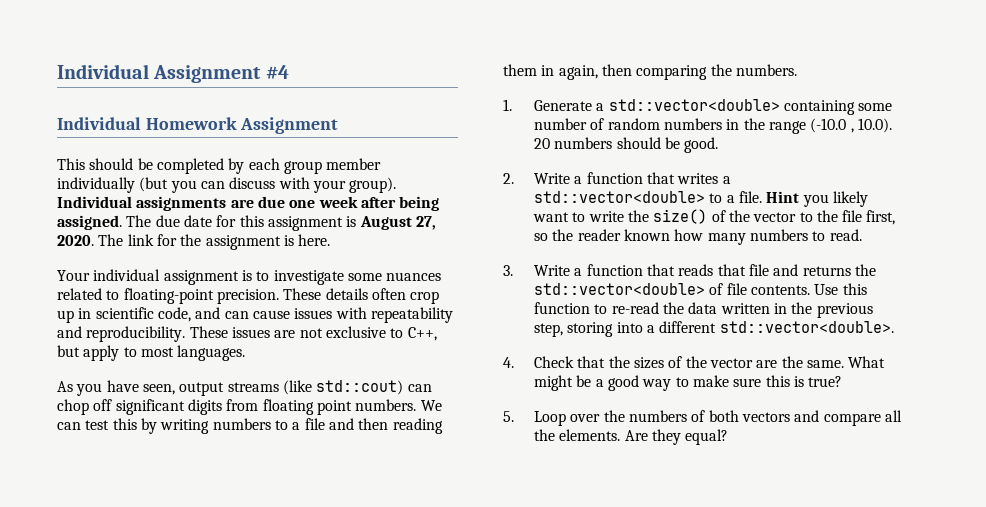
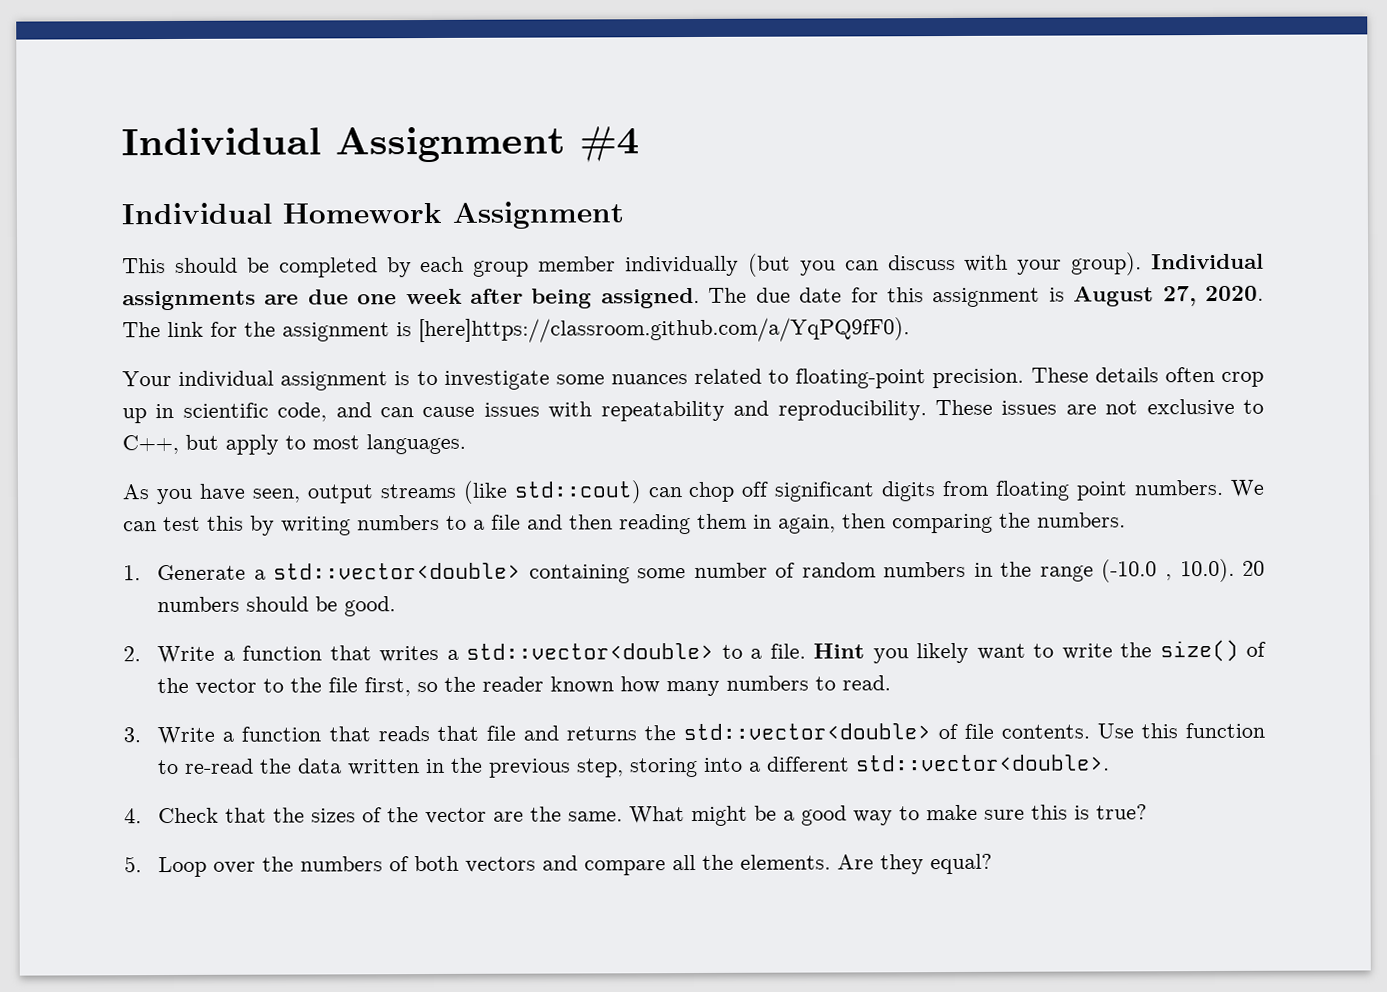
[298,234,331,246] here. -> [418,317,910,344] [here]https://classroom.github.com/a/YqPQ9fF0).

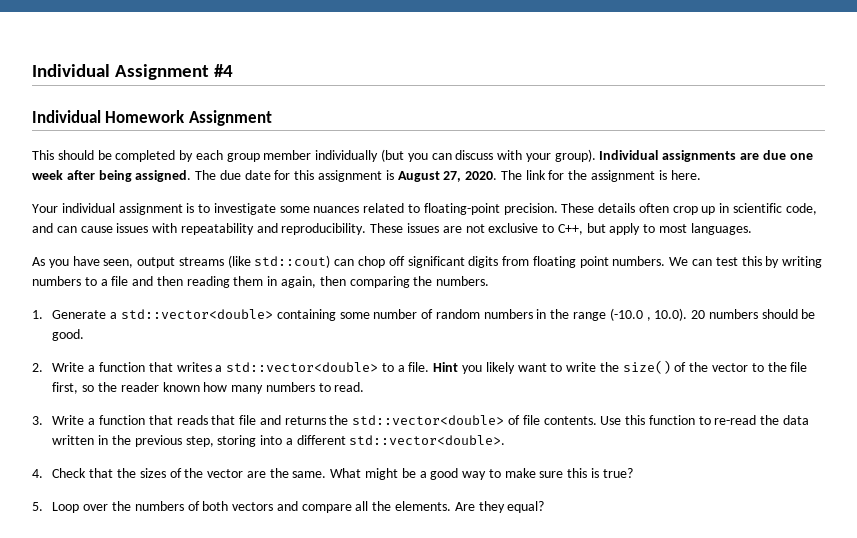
[418,317,910,344] [here]https://classroom.github.com/a/YqPQ9fF0). -> [670,170,701,180] here.

